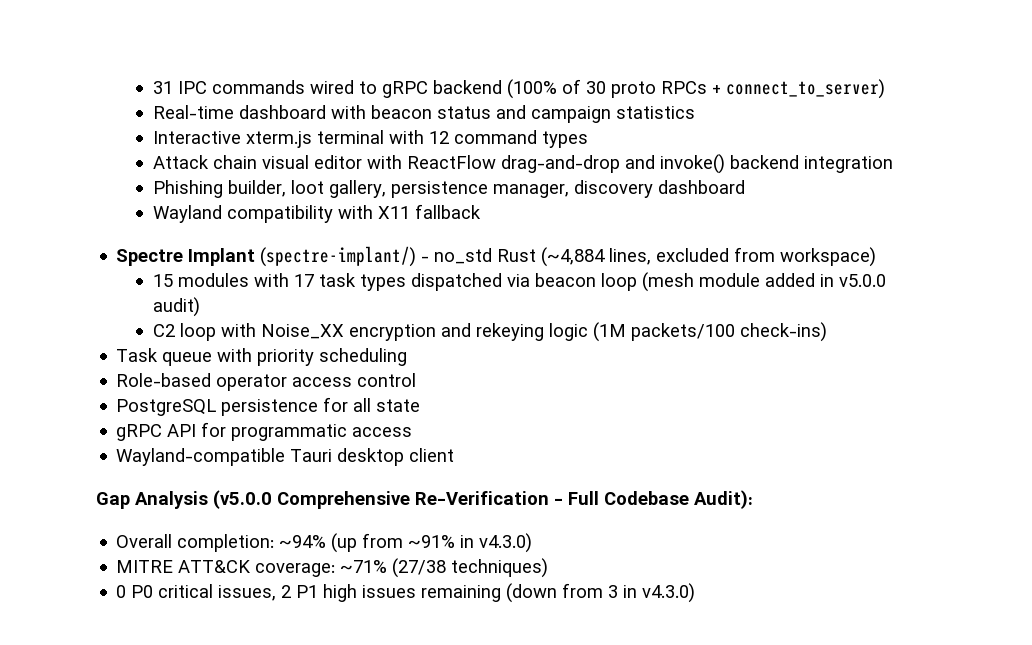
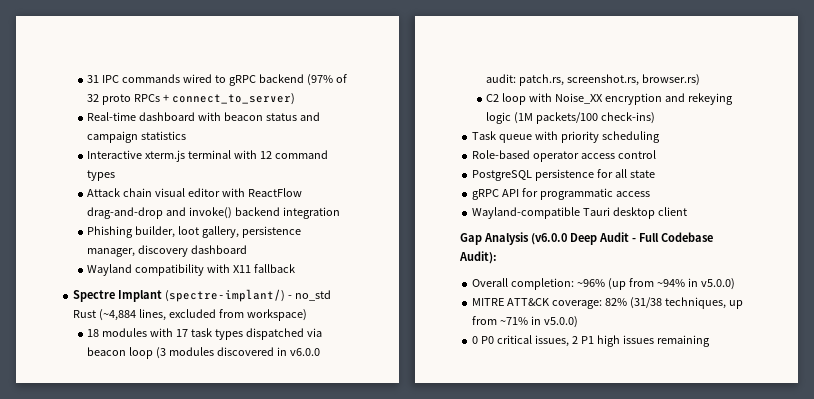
[506,79,606,99] (100% of 30 -> [307,74,348,86] [87,94,100,102] (97% of 32
[152,274,173,287] 15 -> [87,329,100,337] 18
[641,272,886,292] [152,297,200,317] (mesh module added in v5.0.0 audit) -> [156,347,321,359] [486,74,701,86] (3 modules discovered in v6.0.0 audit: patch.rs, screenshot.rs, browser.rs)
[213,490,549,509] (v5.0.0 Comprehensive Re-Verification -> [530,232,629,245] (v6.0.0 Deep Audit
[279,535,327,548] ~94% -> [577,279,606,287] ~96%
[408,533,533,553] ~91% in v4.3.0) -> [656,278,735,290] ~94% in v5.0.0)
[340,558,549,578] ~71% (27/38 techniques) -> [605,297,743,309] [472,316,579,328] 82% (31/38 techniques, up from ~71% in v5.0.0)
[506,583,696,603] (down from 3 in v4.3.0) -> (710, 341) none

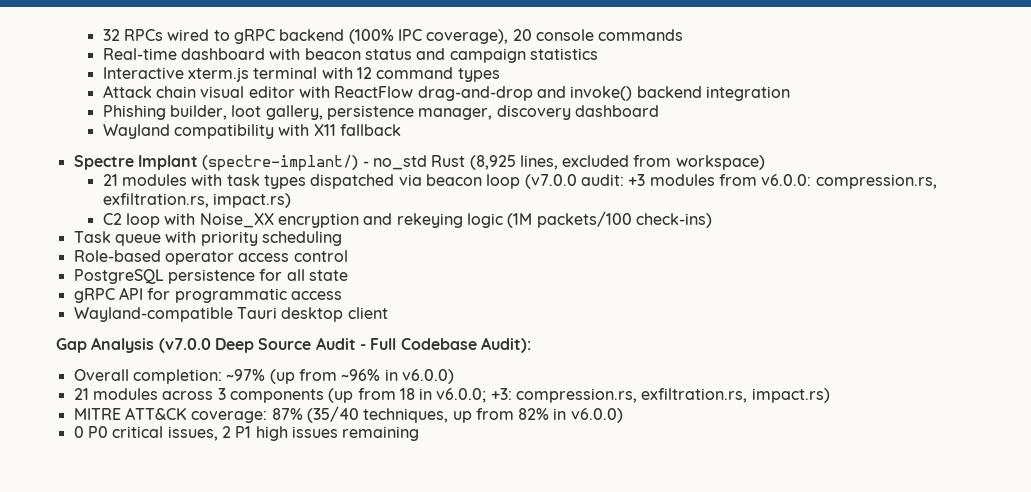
[87,74,181,83] 31 IPC commands -> [102,29,164,41] 32 RPCs
[307,74,348,86] [87,93,296,105] (97% of 32 proto RPCs + connect_to_server) -> [348,29,684,44] (100% IPC coverage), 20 console commands
[99,309,137,321] (~4,884 -> [469,155,516,170] (8,925
[87,329,100,337] 18 -> [102,174,118,186] 21
[176,329,189,337] 17 -> (223, 180) none
[156,347,321,359] [486,74,701,86] (3 modules discovered in v6.0.0 audit: patch.rs, screenshot.rs, browser.rs) -> [524,174,937,189] [102,193,292,208] (v7.0.0 audit: +3 modules from v6.0.0: compression.rs, exfiltration.rs, impact.rs)
[530,233,597,245] (v6.0.0 Deep -> [158,338,312,353] (v7.0.0 Deep Source
[577,278,735,290] ~96% (up from ~94% in v5.0.0) -> [226,369,454,384] [73,388,830,403] ~97% (up from ~96% in v6.0.0) // 21 modules across 3 components (up from 18 in v6.0.0; +3: compression.rs, exfiltration.rs, impact.rs)
[605,297,662,309] 82% (31/38 -> [271,406,359,423] 87% (35/40
[500,316,579,328] ~71% in v5.0.0) -> [518,408,623,423] 82% in v6.0.0)

